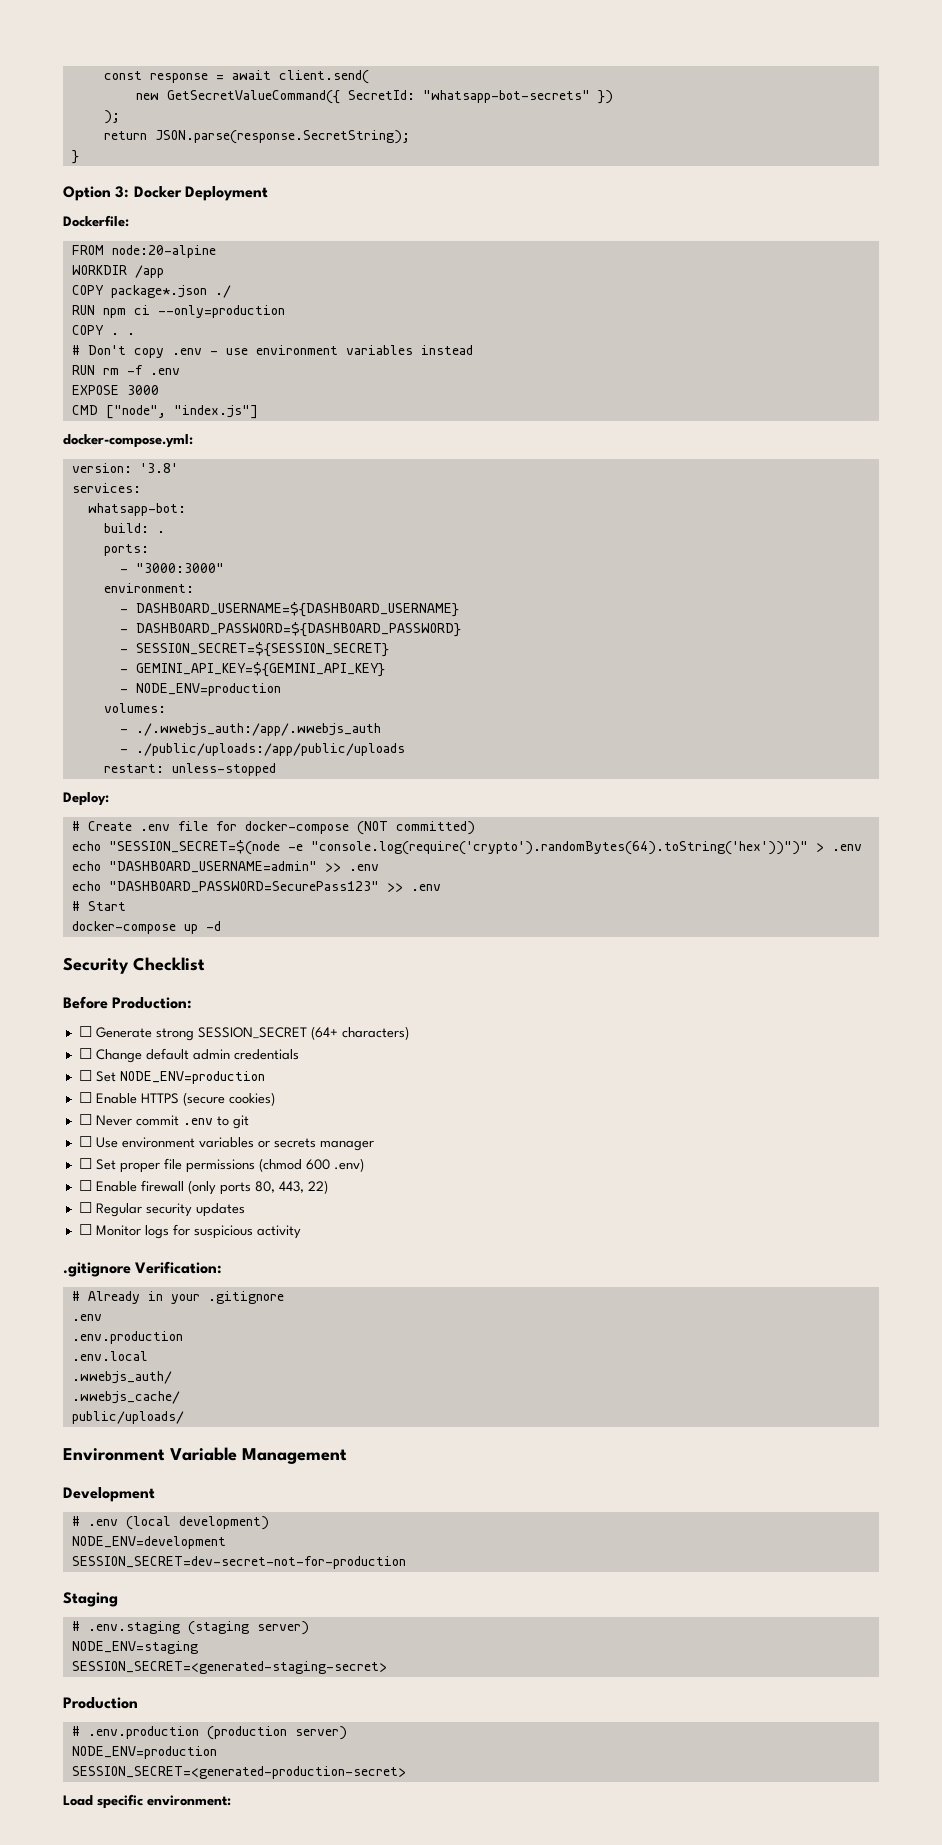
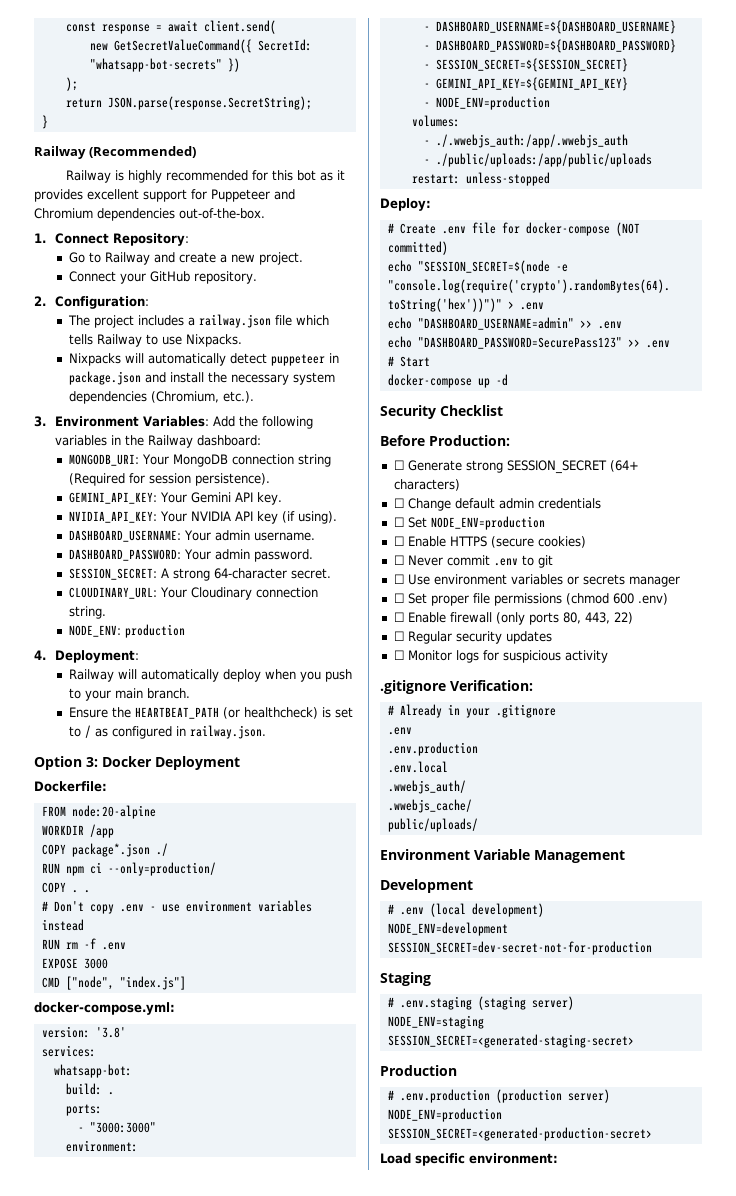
(79, 157) none -> [34,146,196,159] [65,170,345,183] [34,189,295,202] [34,208,265,221] [34,233,189,246] [68,252,303,265] [68,271,257,284] [34,296,149,309] [67,314,329,328] [68,334,242,347] [68,353,339,366] [68,371,335,385] [68,391,254,404] [34,416,313,429] [54,435,261,448] [68,454,331,467] [68,473,270,486] [68,492,282,505] [68,511,337,524] [68,530,315,542] [68,549,313,562] [68,568,331,581] [68,587,318,600] [68,606,106,619] [68,624,185,638] [34,650,139,663] [68,669,352,682] [68,688,190,701] [68,707,353,719] [68,725,266,739] // Railway (Recommended) // Railway is highly recommended for this bot as it provides excellent support for Puppeteer and Chromium dependencies out-of-the-box. // 1. Connect Repository: // Go to Railway and create a new project. // Connect your GitHub repository. // 2. Configuration: // The project includes a railway.json file which tells Railway to use Nixpacks. // Nixpacks will automatically detect puppeteer in package.json and install the necessary system dependencies (Chromium, etc.). // 3. Environment Variables: Add the following variables in the Railway dashboard: // MONGODB_URI: Your MongoDB connection string (Required for session persistence). // GEMINI_API_KEY: Your Gemini API key. // NVIDIA_API_KEY: Your NVIDIA API key (if using). // DASHBOARD_USERNAME: Your admin username. // DASHBOARD_PASSWORD: Your admin password. // SESSION_SECRET: A strong 64-character secret. // CLOUDINARY_URL: Your Cloudinary connection string. // NODE_ENV: production // 4. Deployment: // Railway will automatically deploy when you push to your main branch. // Ensure the HEARTBEAT_PATH (or healthcheck) is set to / as configured in railway.json.
[157,305,285,318] --only=production -> [107,862,216,876] --only=production/

